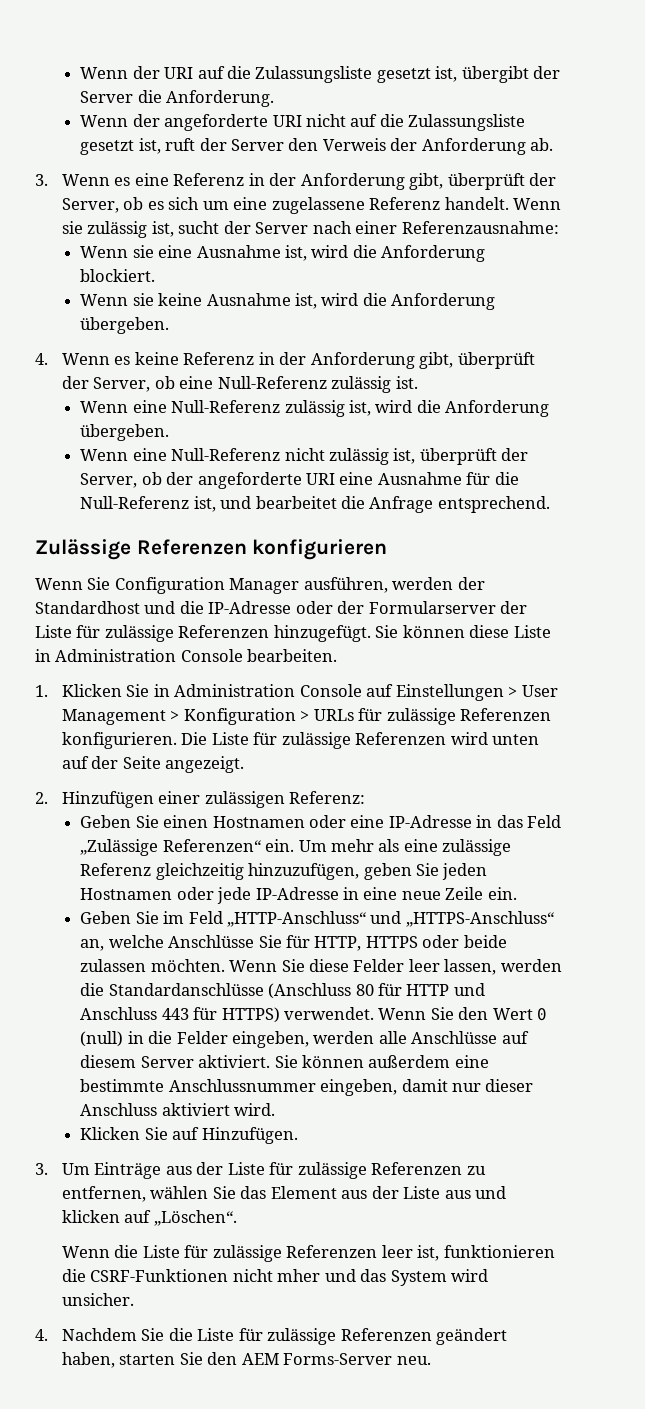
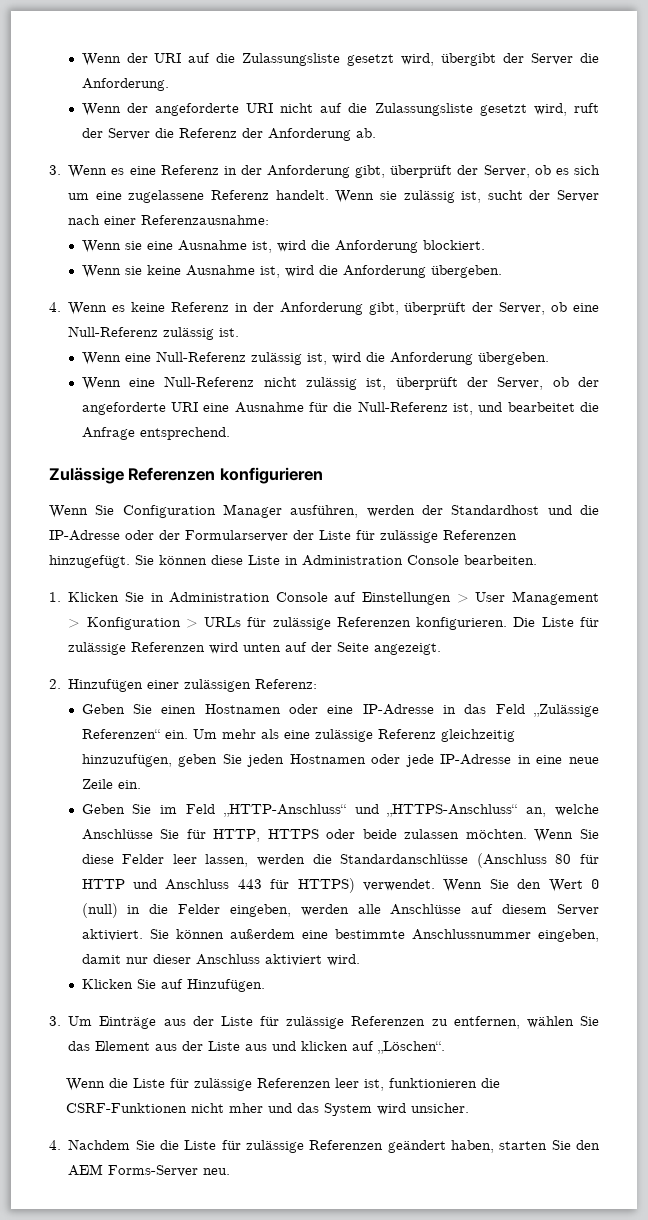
[435,66,458,82] ist, -> [401,53,435,66] wird,
[138,138,161,154] ist, -> [533,103,567,116] wird,
[288,138,386,151] den Verweis -> [154,128,237,138] die Referenz

